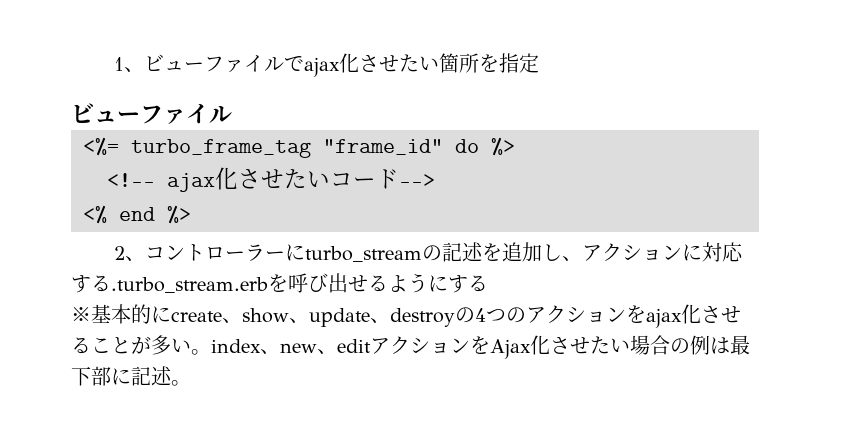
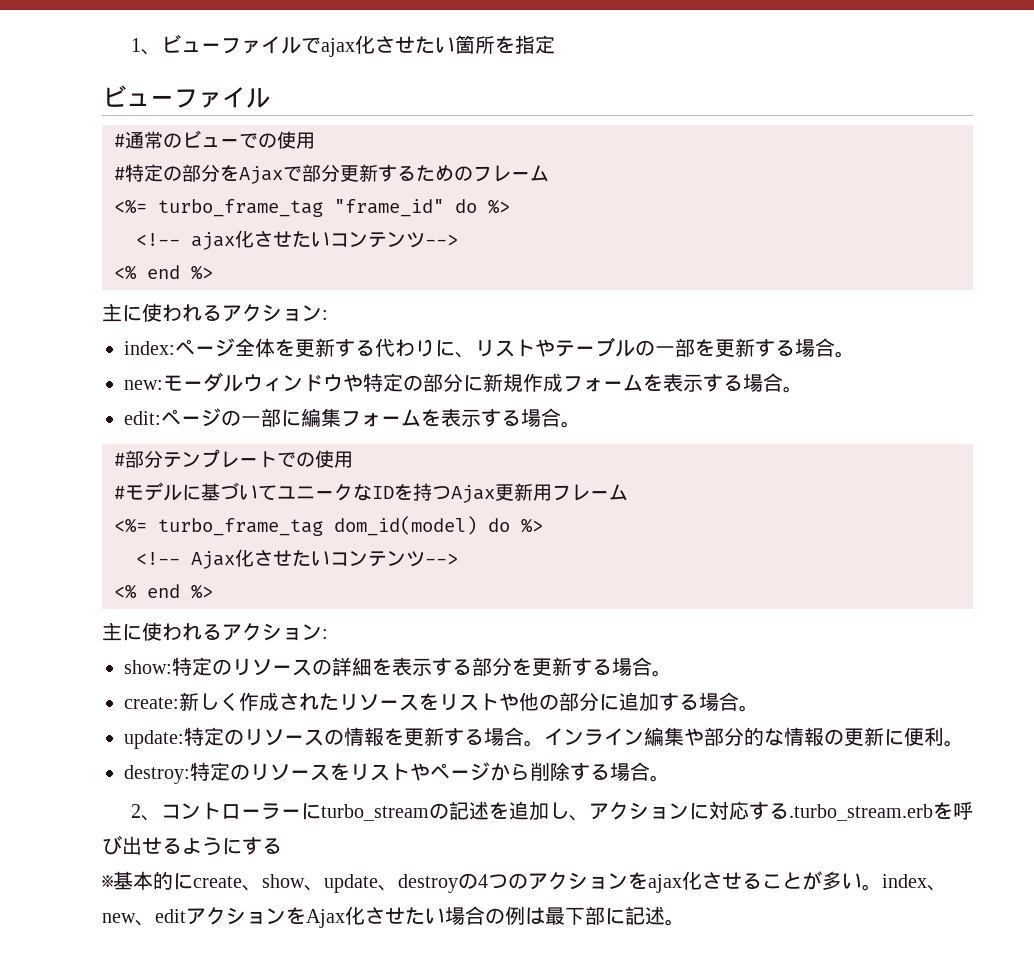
(232, 114) none -> [114,130,315,149] [114,164,549,184] // #通常のビューでの使用 // #特定の部分をAjaxで部分更新するためのフレーム
[353,169,435,189] [83,205,191,224] ード--> // <% end %> -> [349,232,458,248] [114,265,213,280] [102,303,328,322] [124,337,855,358] [124,372,803,393] [124,408,581,428] [114,449,353,468] [114,482,628,503] [114,516,543,536] [136,549,458,569] [114,584,213,599] [102,622,328,641] [124,657,672,677] [124,692,759,712] [124,727,964,749] [124,762,670,784] ンテンツ--> // <% end %> // 主に使われるアクション: // index:ページ全体を更新する代わりに、リストやテーブルの一部を更新する場合。 // new:モーダルウィンドウや特定の部分に新規作成フォームを表示する場合。 // edit:ページの一部に編集フォームを表示する場合。 // #部分テンプレートでの使用 // #モデルに基づいてユニークなIDを持つAjax更新用フレーム // <%= turbo_frame_tag dom_id(model) do %> // <!-- Ajax化させたいコンテンツ--> // <% end %> // 主に使われるアクション: // show:特定のリソースの詳細を表示する部分を更新する場合。 // create:新しく作成されたリソースをリストや他の部分に追加する場合。 // update:特定のリソースの情報を更新する場合。インライン編集や部分的な情報の更新に便利。 // destroy:特定のリソースをリストやページから削除する場合。

